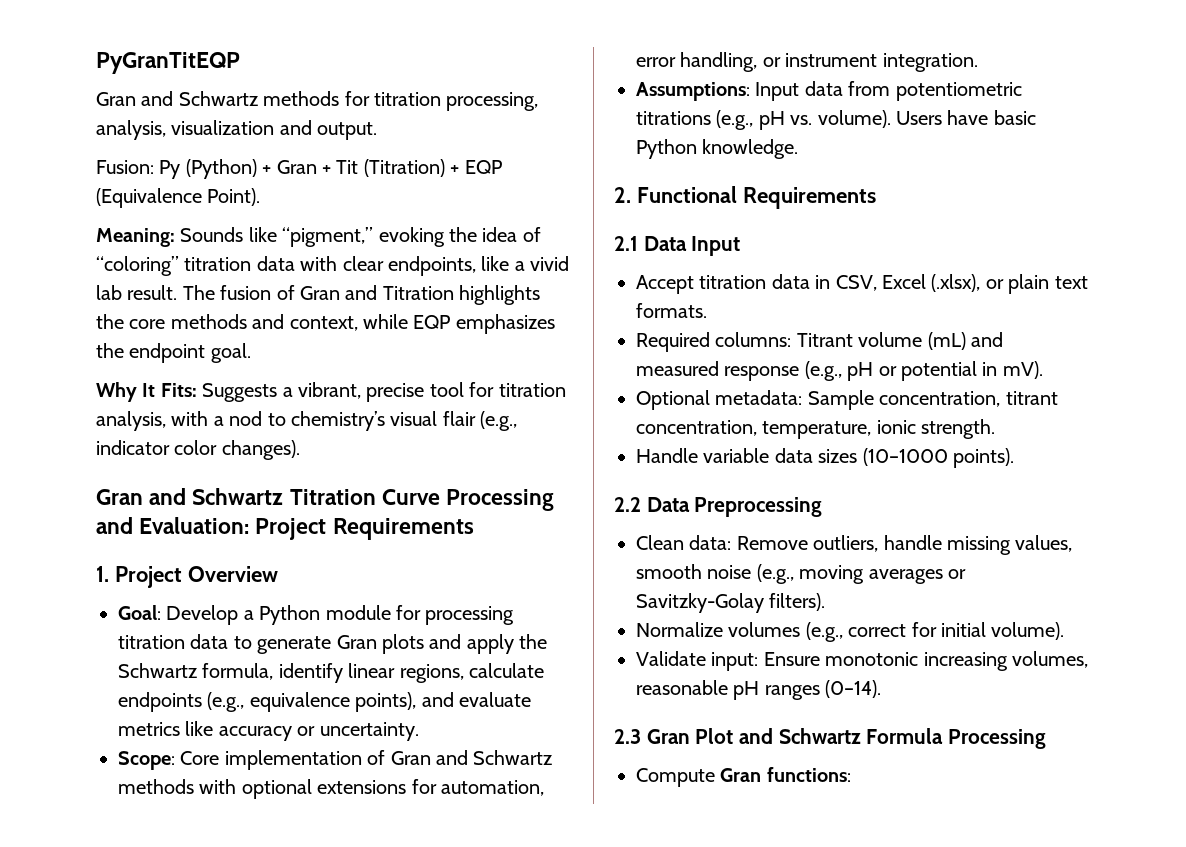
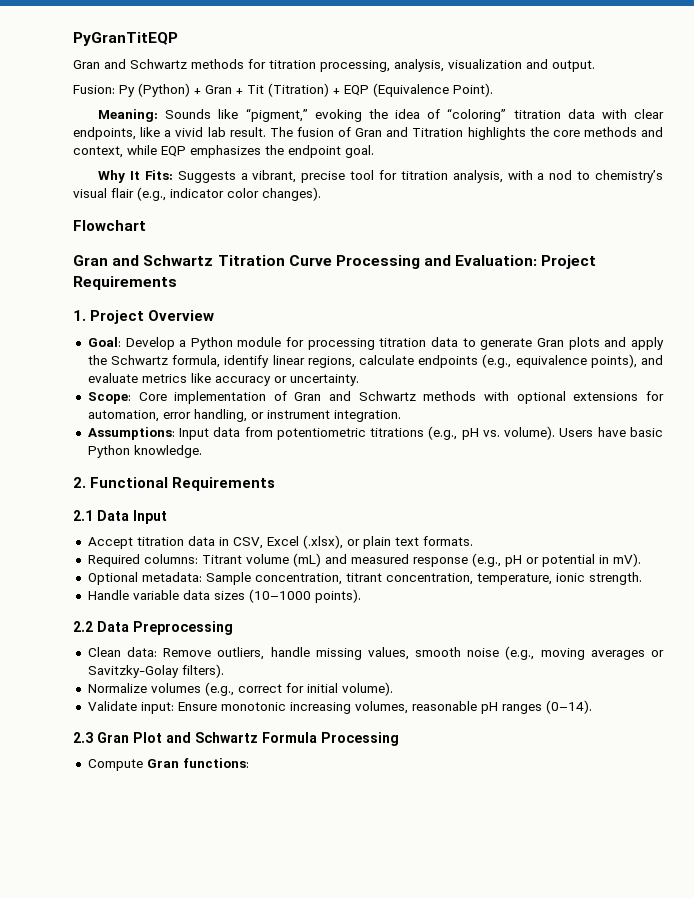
(300, 450) none -> [73,220,146,231] // Flowchart

